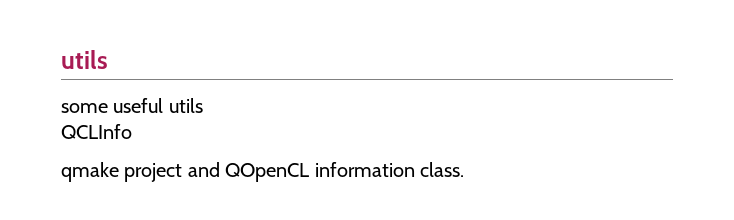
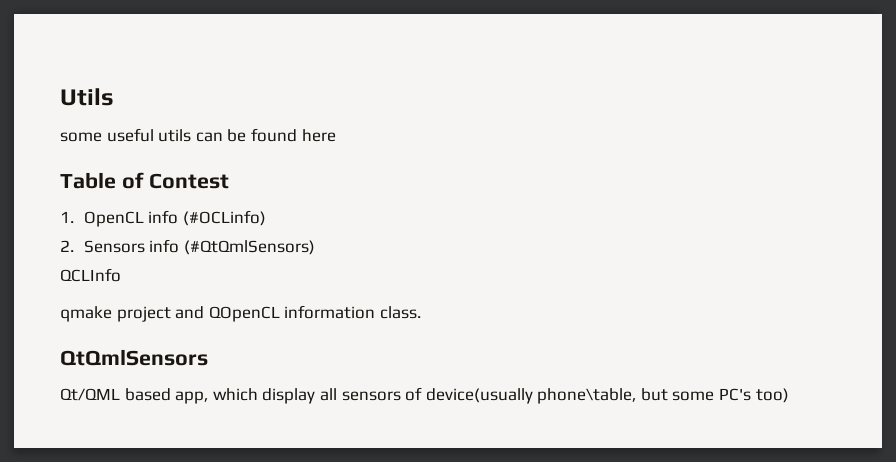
[61,50,108,69] utils -> [60,88,114,106] Utils
(203, 105) none -> [195,128,336,142] [60,172,229,189] [60,210,266,227] [60,239,315,255] can be found here // Table of Contest // 1. OpenCL info (#OCLinfo) // 2. Sensors info (#QtQmlSensors)
(464, 169) none -> [60,349,208,366] [60,387,789,404] // QtQmlSensors // Qt/QML based app, which display all sensors of device(usually phone\table, but some PC's too)

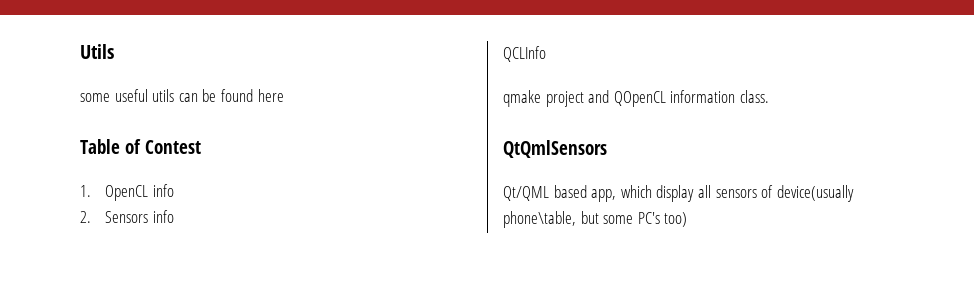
[182,210,266,226] (#OCLinfo) -> (174, 190) none
[183,240,315,255] (#QtQmlSensors) -> (174, 216) none

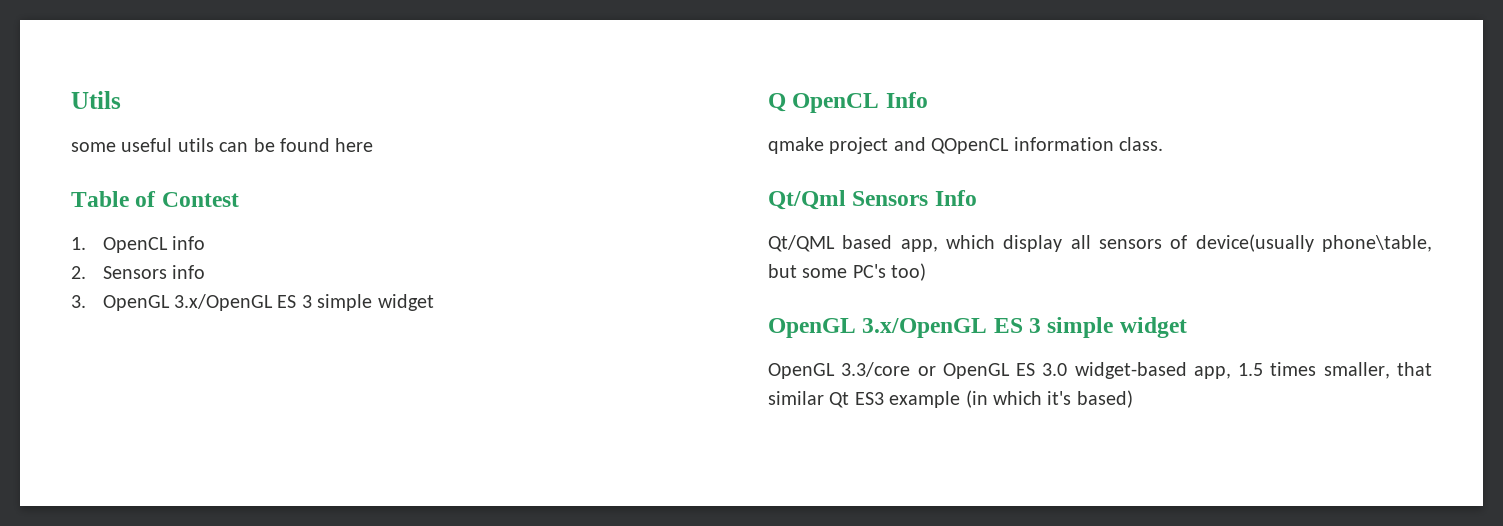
[503,46,546,62] QCLInfo -> [71,294,434,311] [768,92,928,113] 3. OpenGL 3.x/OpenGL ES 3 simple widget // Q OpenCL Info
[503,140,607,158] QtQmlSensors -> [768,190,977,210] Qt/Qml Sensors Info
(688, 219) none -> [768,317,1187,338] [768,362,1432,379] [768,390,1133,408] // OpenGL 3.x/OpenGL ES 3 simple widget // OpenGL 3.3/core or OpenGL ES 3.0 widget-based app, 1.5 times smaller, that similar Qt ES3 example (in which it's based)

